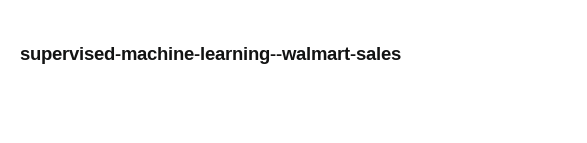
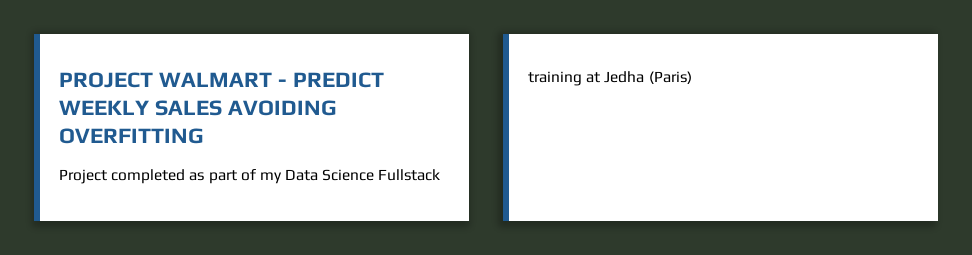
[20,47,401,64] supervised-machine-learning--walmart-sales -> [59,72,384,88] [59,100,337,116] [59,128,204,144] [59,169,441,184] [528,71,692,86] PROJECT WALMART - PREDICT WEEKLY SALES AVOIDING OVERFITTING // Project completed as part of my Data Science Fullstack training at Jedha (Paris)

